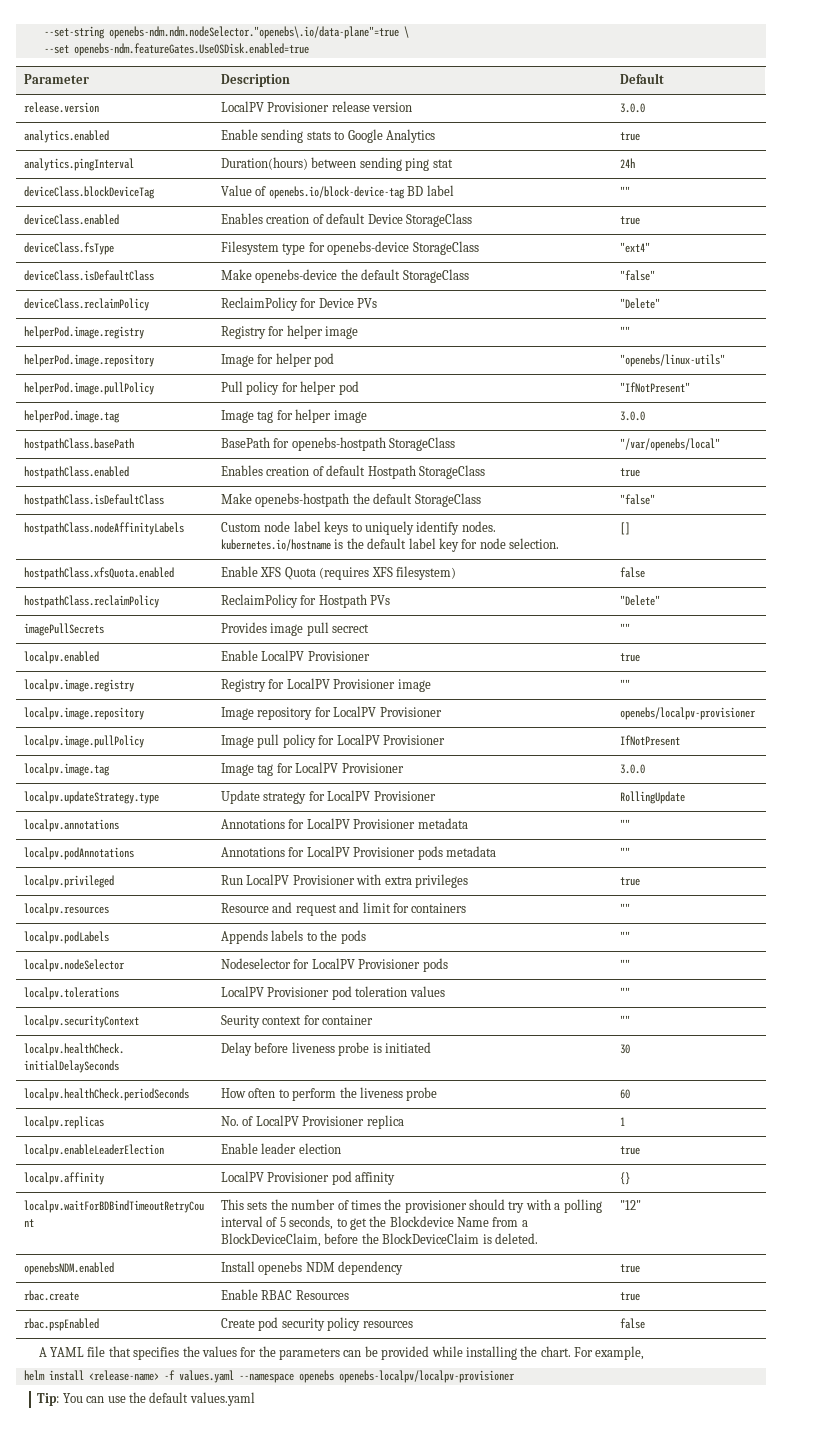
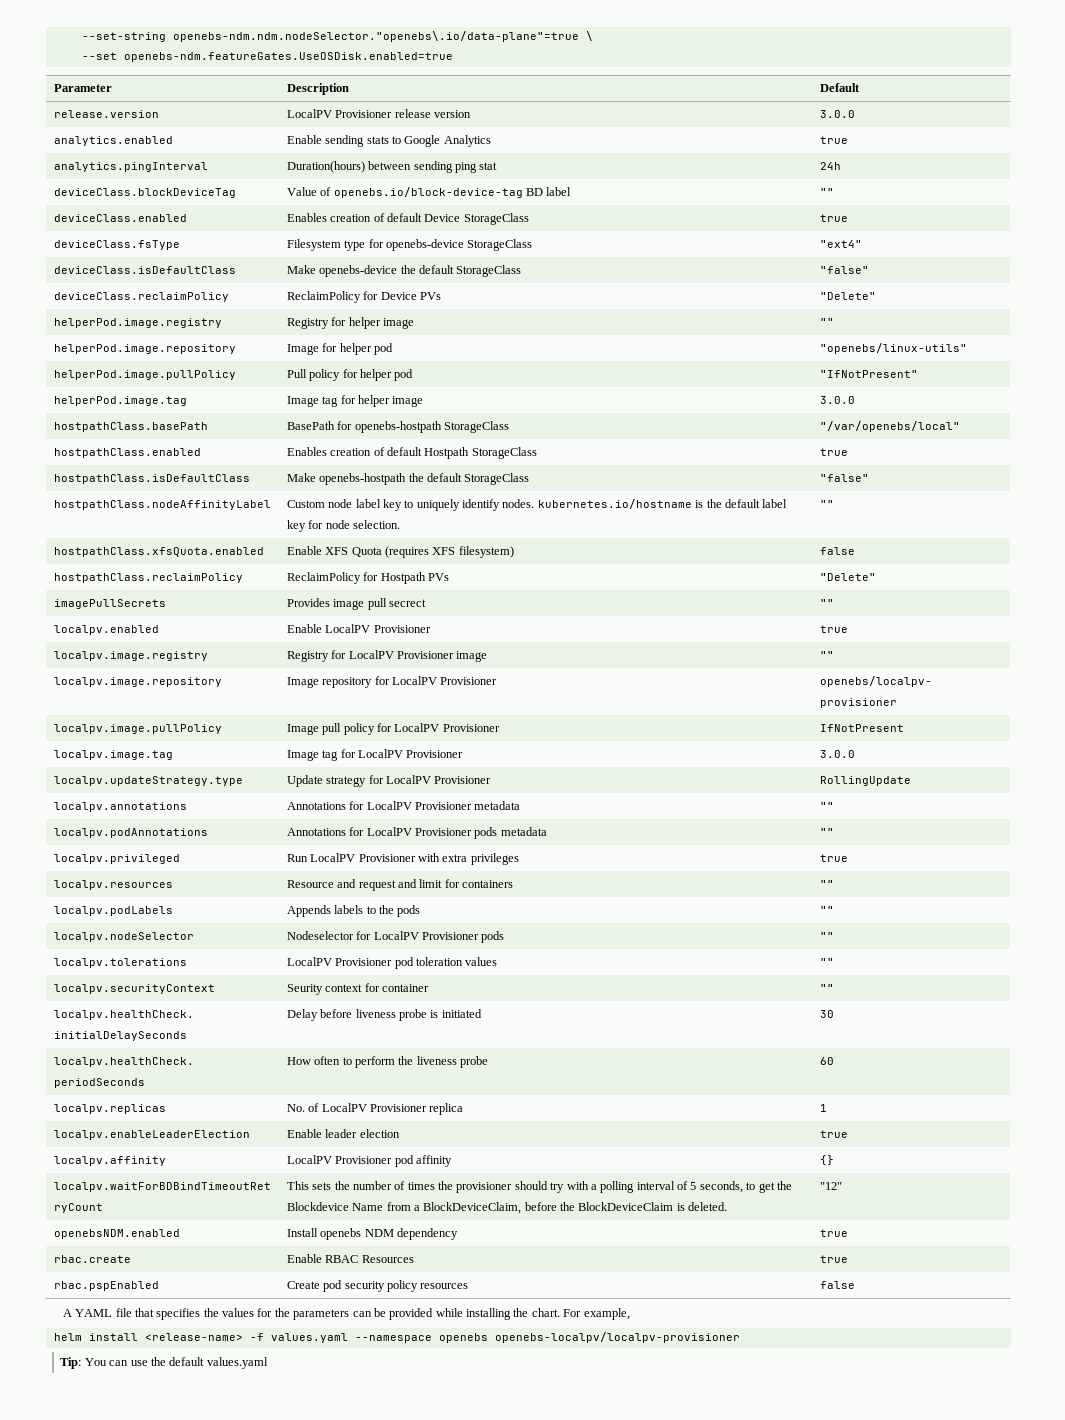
[24,522,185,535] hostpathClass.nodeAffinityLabels -> [53,500,271,510] hostpathClass.nodeAffinityLabel
[324,521,349,535] keys -> [382,499,402,511] key
[620,522,631,535] [] -> [819,500,834,508] ""

